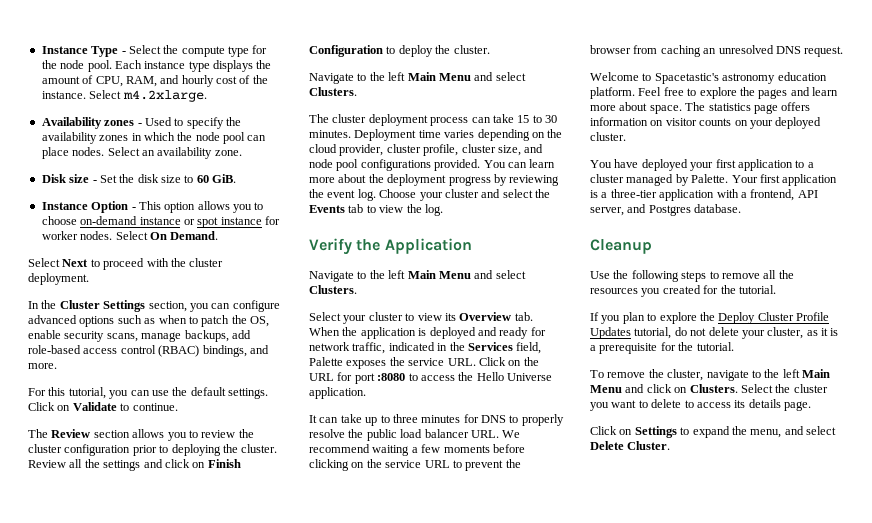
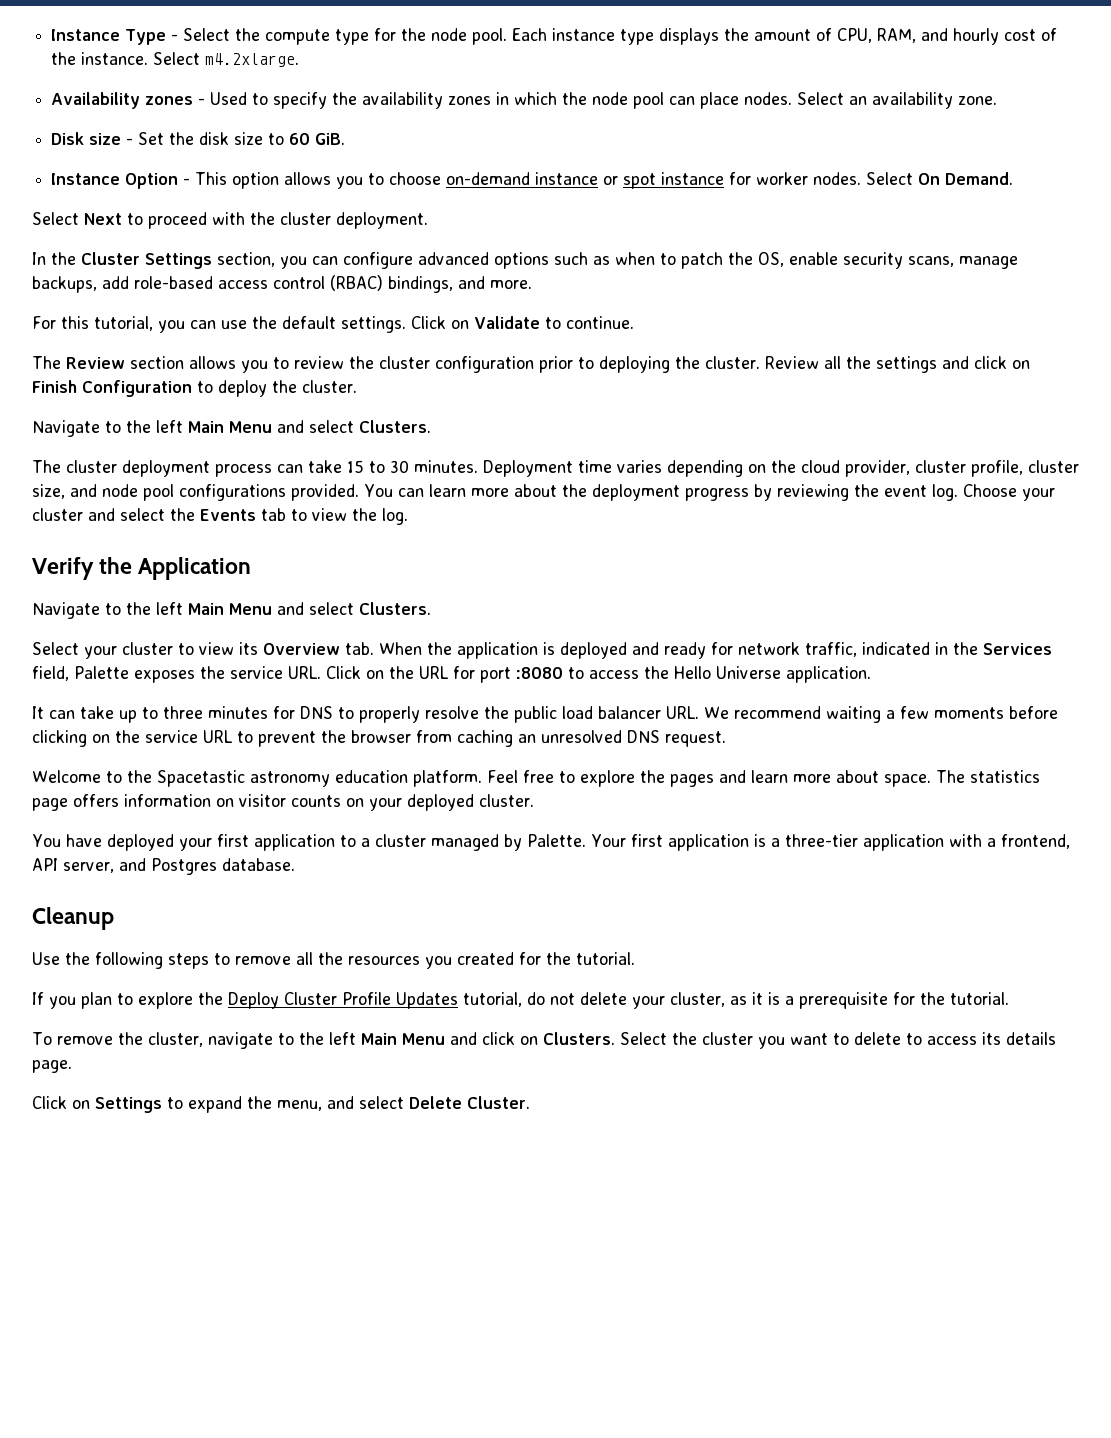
[654,73,719,84] Spacetastic's -> [127,770,245,787] the Spacetastic

